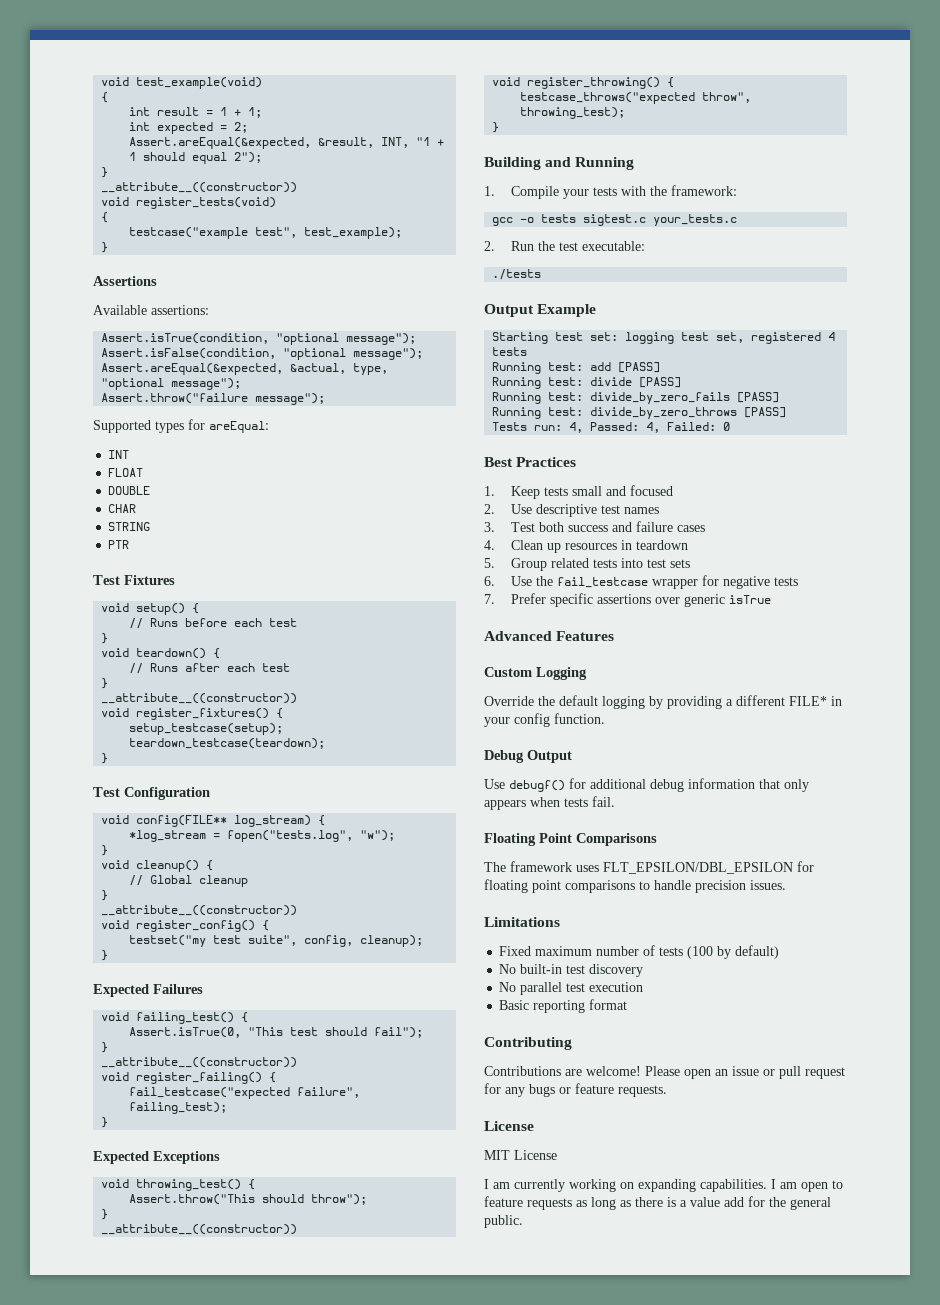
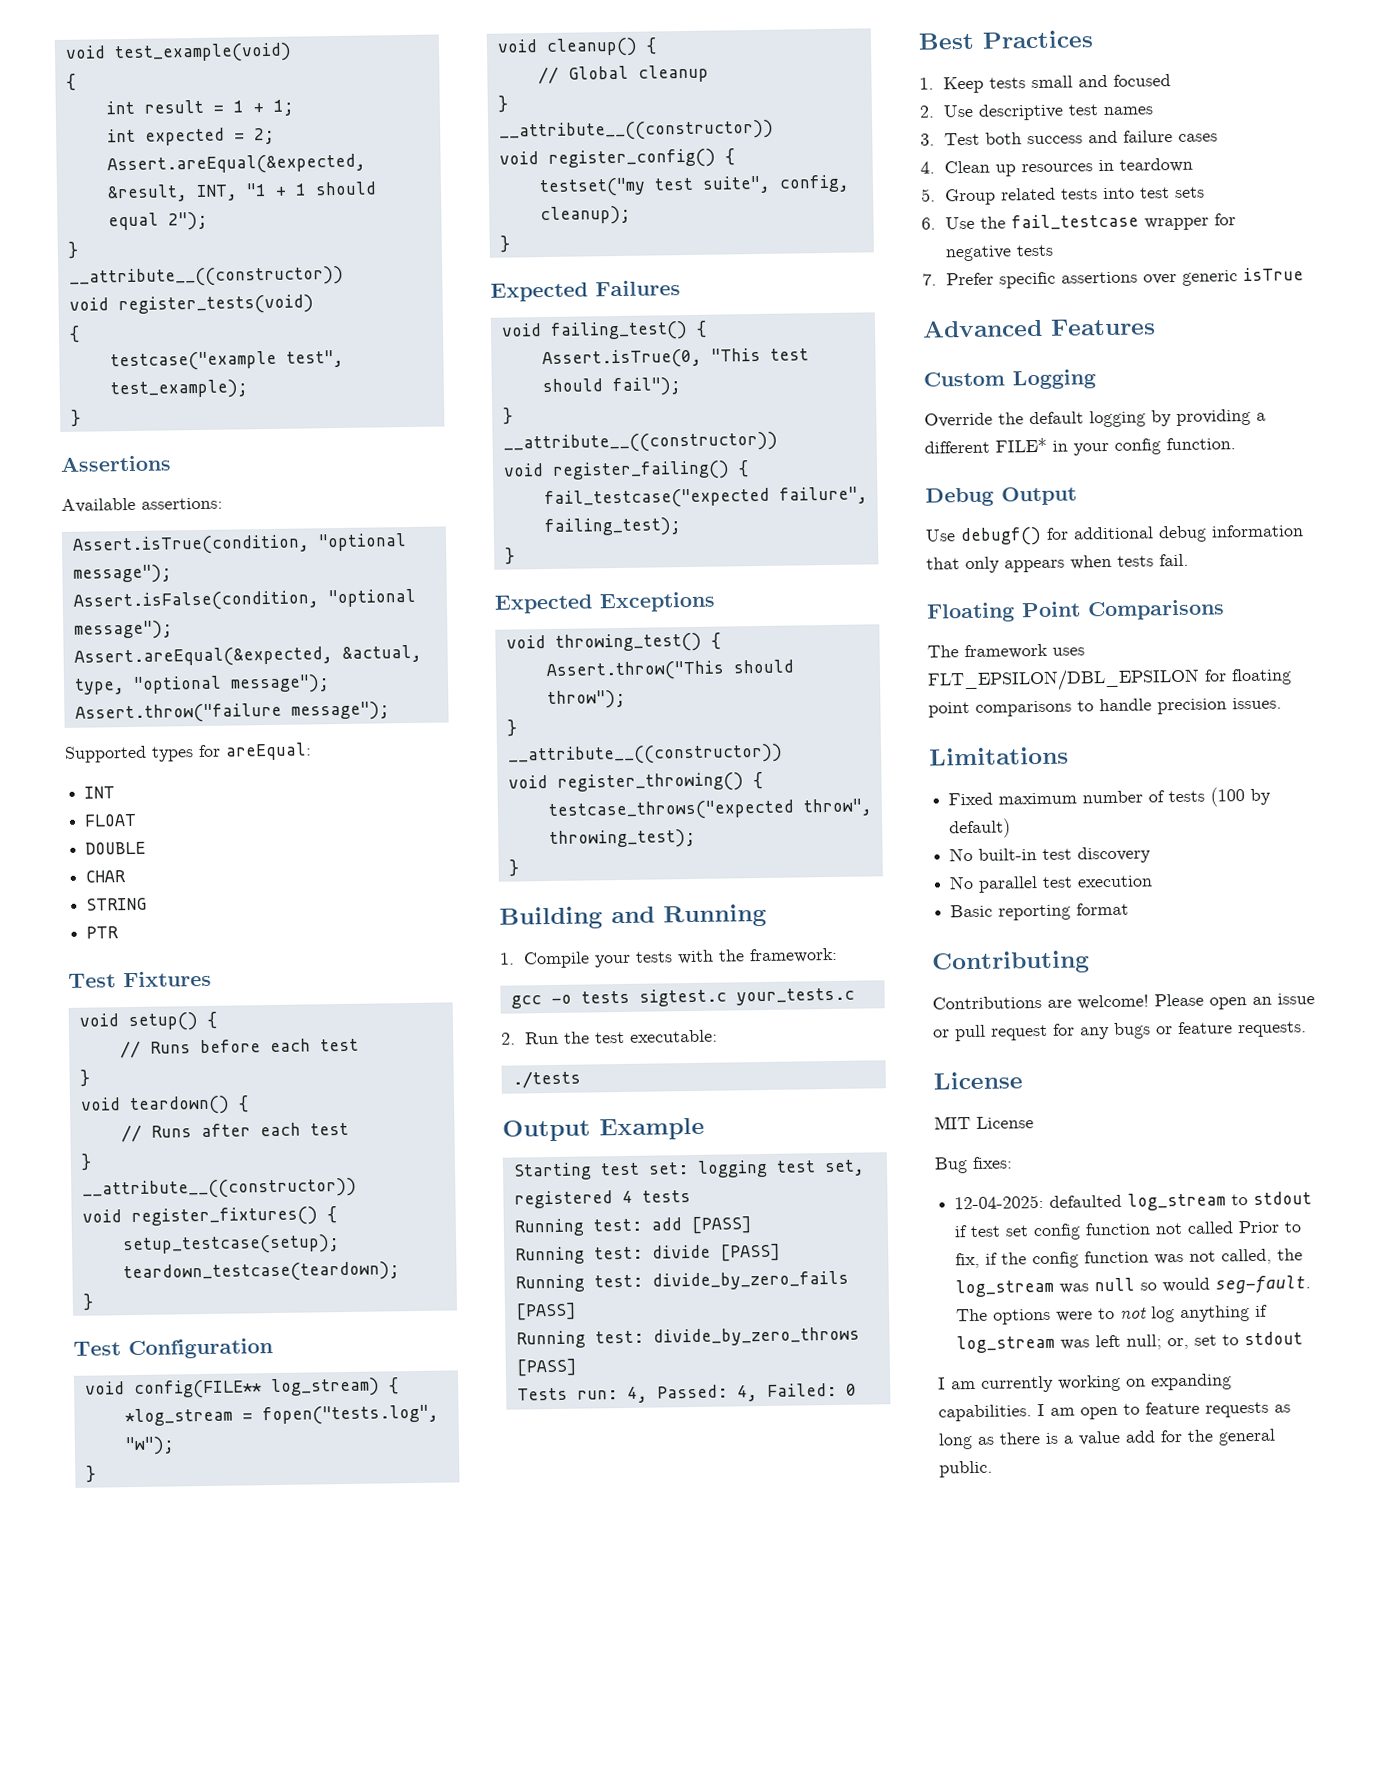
(557, 1155) none -> [934,1156,1013,1174] [954,1191,1313,1211] [954,1220,1302,1241] [955,1248,1304,1269] [955,1275,1312,1298] [956,1304,1269,1325] [956,1331,1304,1354] // Bug fixes: // 12-04-2025: defaulted log_stream to stdout if test set config function not called Prior to fix, if the config function was not called, the log_stream was null so would seg-fault. The options were to not log anything if log_stream was left null; or, set to stdout

